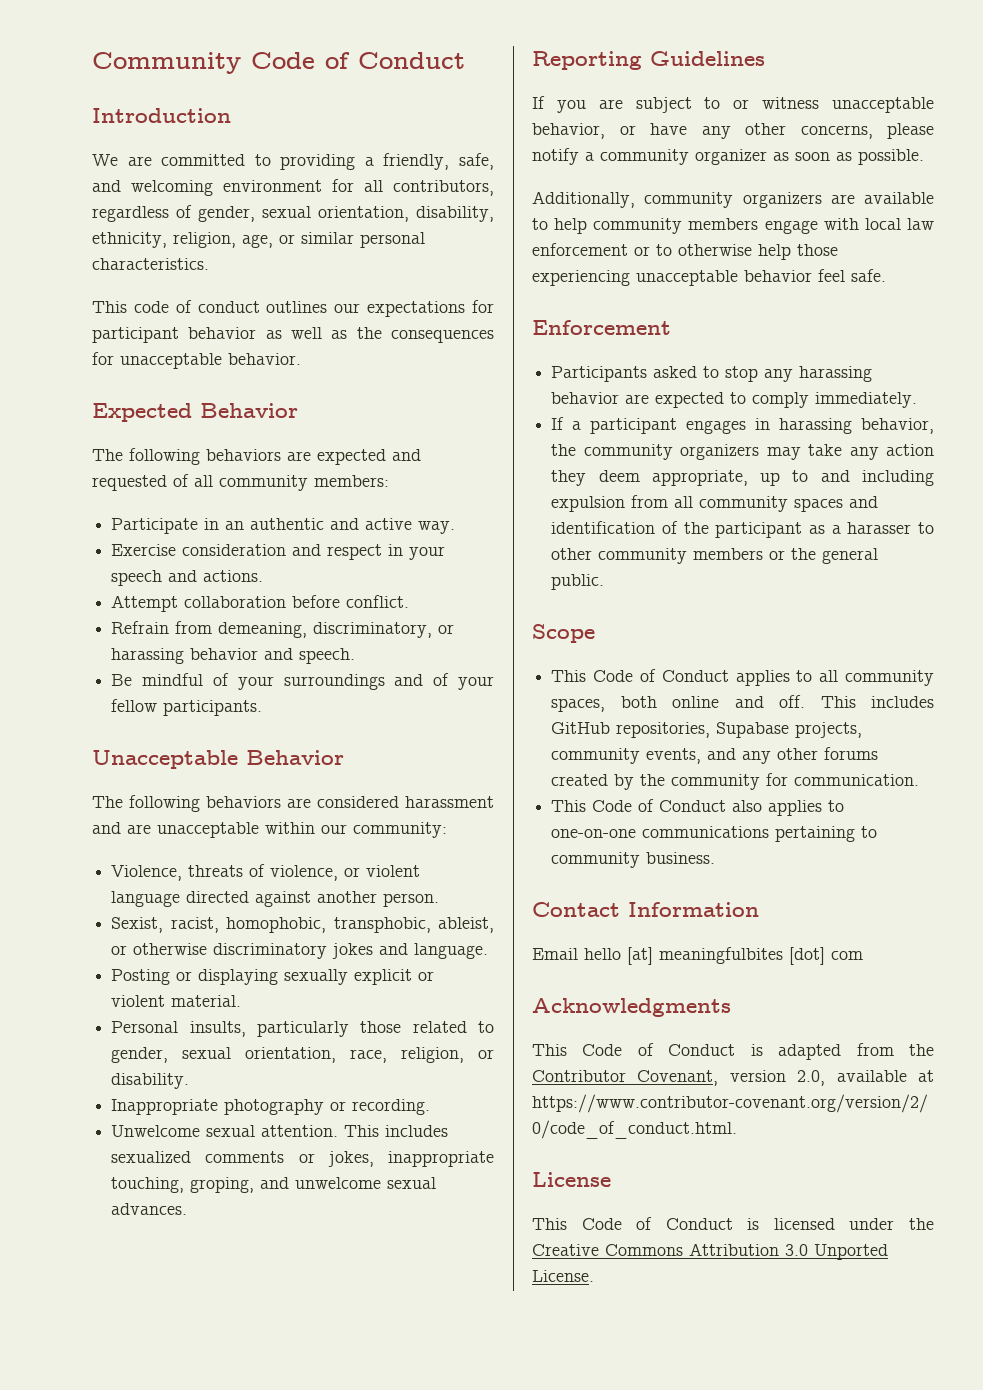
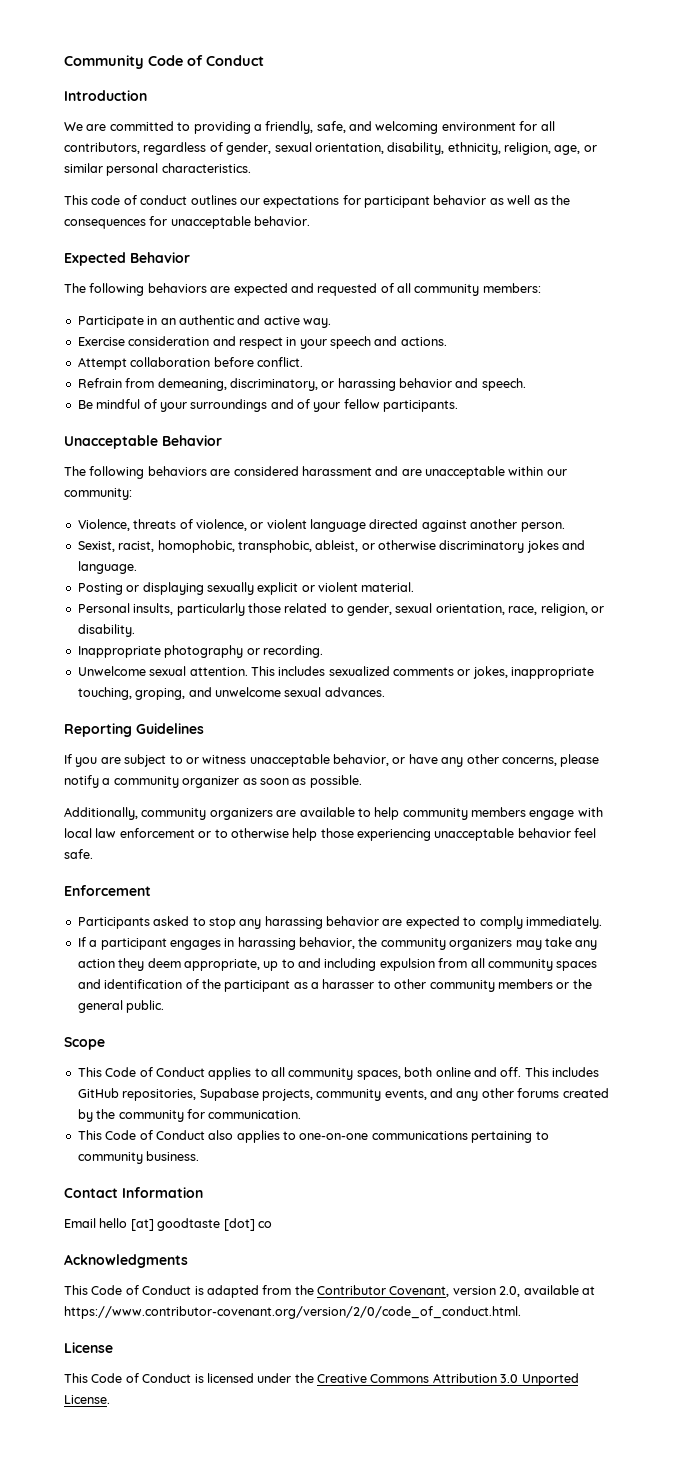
[659,947,863,965] meaningfulbites [dot] com -> [157,1218,272,1231] goodtaste [dot] co

